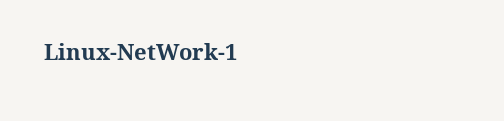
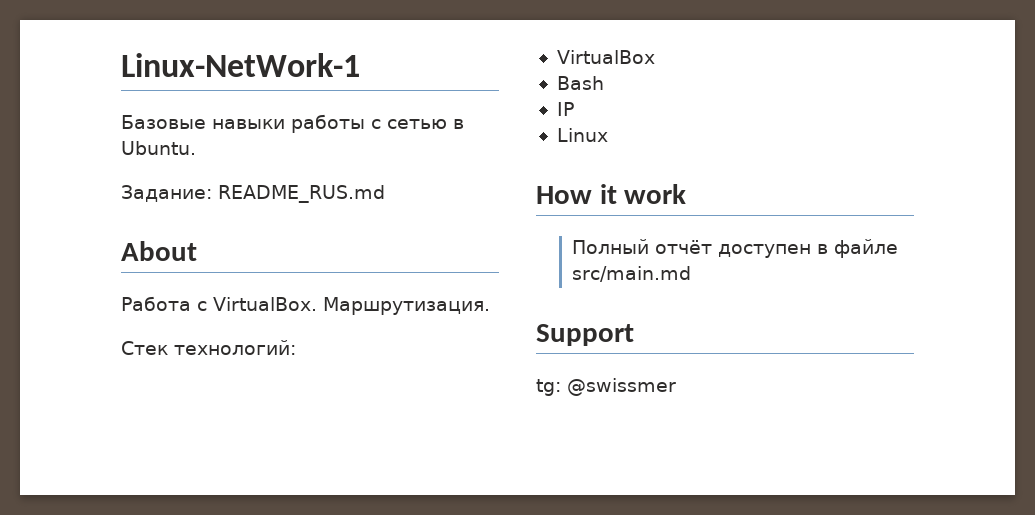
(237, 51) none -> [121,114,464,133] [121,141,196,155] [121,185,385,203] [121,241,197,261] [121,296,490,315] [121,340,296,355] [556,50,655,64] [556,76,604,90] [556,102,574,116] [556,128,608,142] [536,184,687,204] [572,239,899,258] [572,266,692,282] [536,324,634,346] [536,378,676,396] // Базовые навыки работы с сетью в Ubuntu. // Задание: README_RUS.md // About // Работа с VirtualBox. Маршрутизация. // Стек технологий: // VirtualBox // Bash // IP // Linux // How it work // Полный отчёт доступен в файле src/main.md // Support // tg: @swissmer

